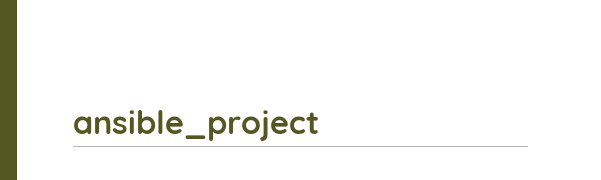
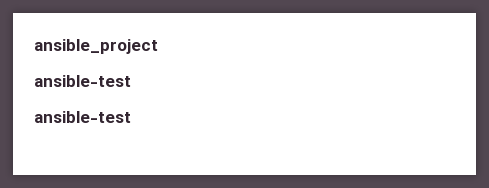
(319, 125) none -> [34,75,131,87] [34,111,131,123] // ansible-test // ansible-test

